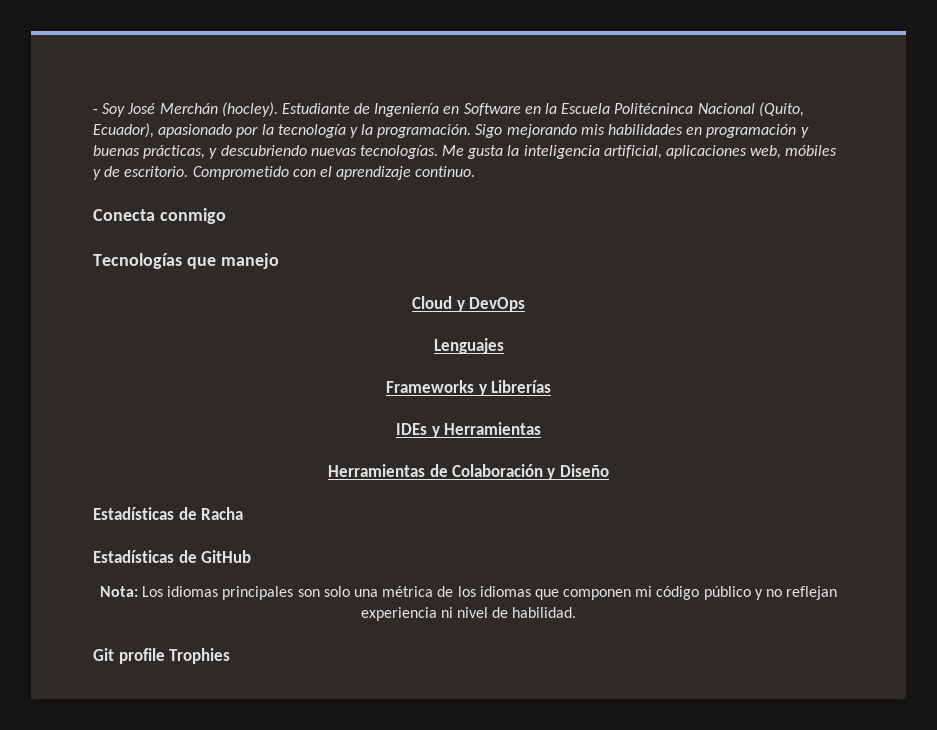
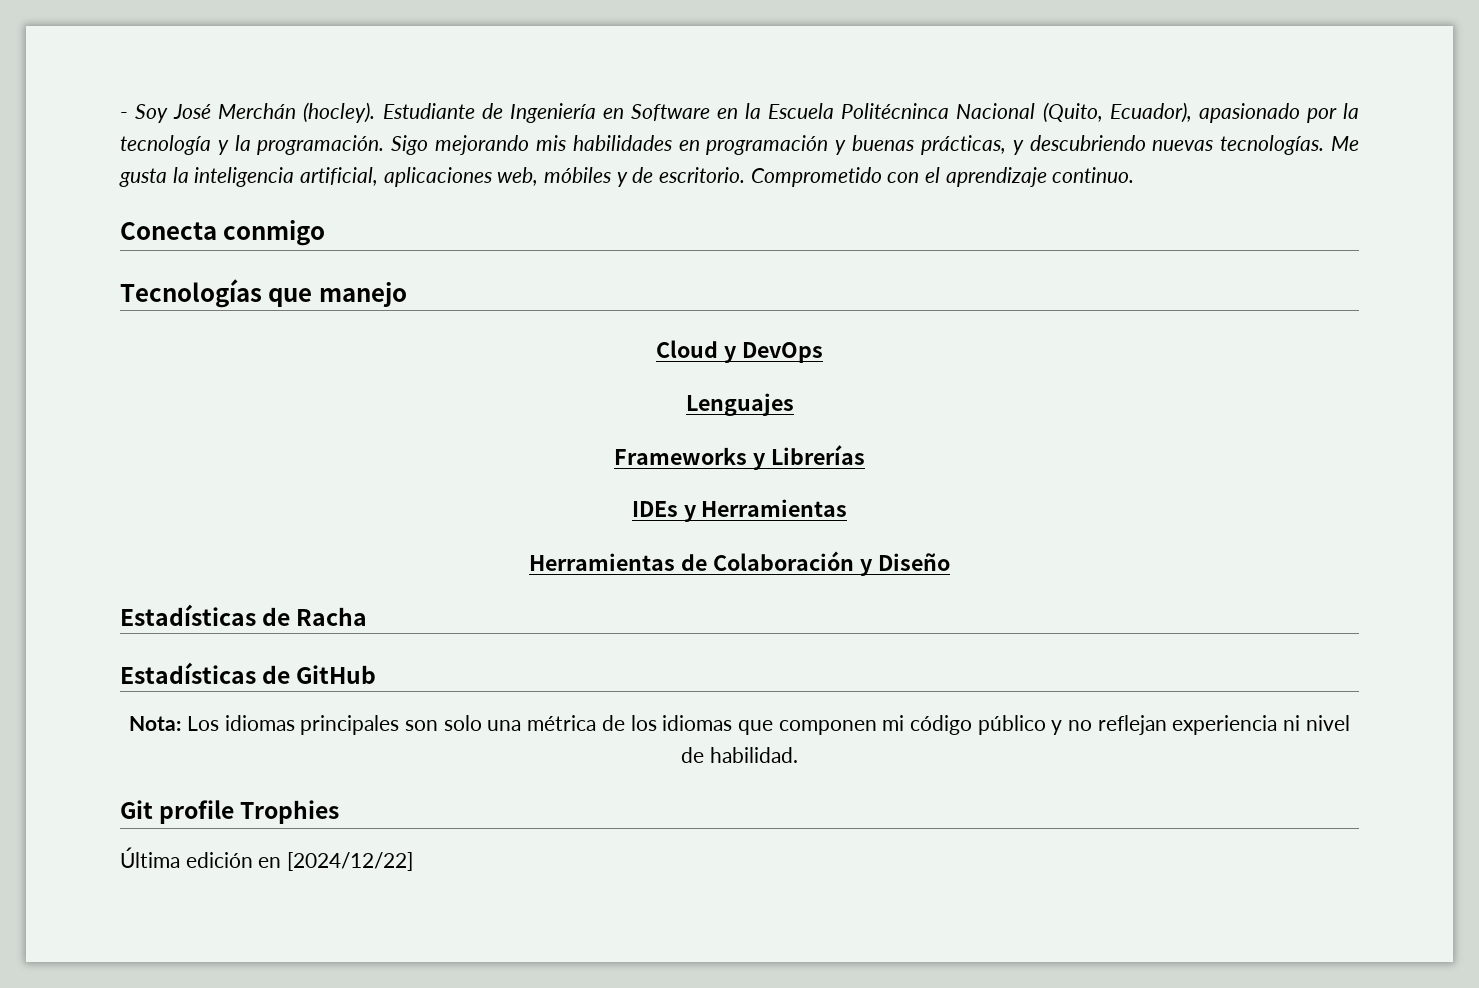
(231, 656) none -> [120,847,414,871] // Última edición en [2024/12/22]

